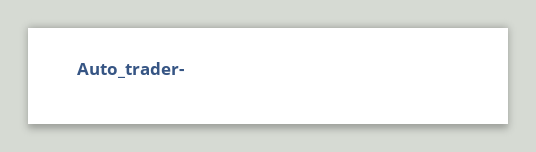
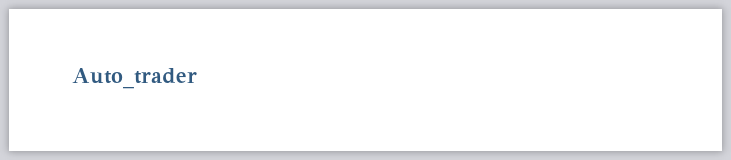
[77,62,184,78] Auto_trader- -> [72,68,197,89] Auto_trader

